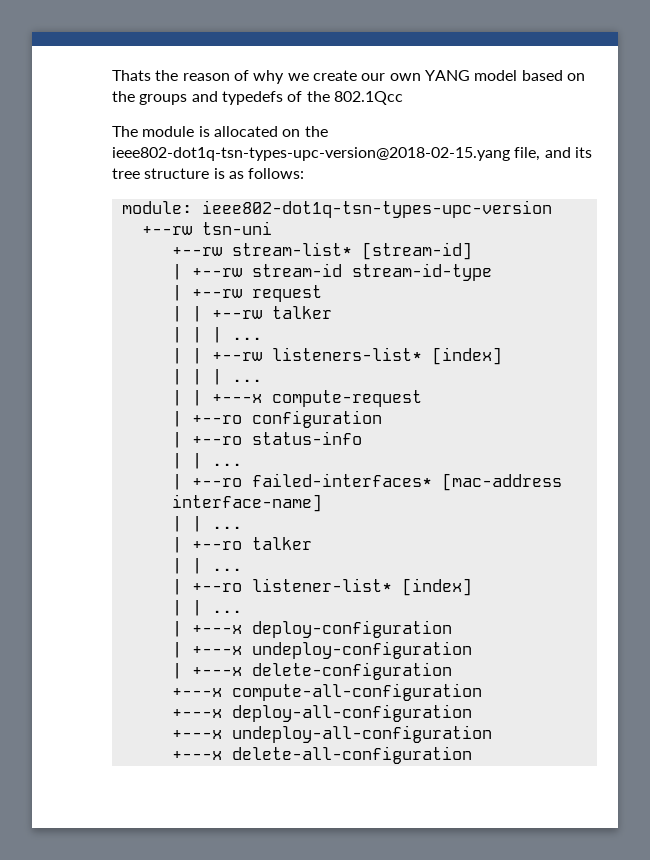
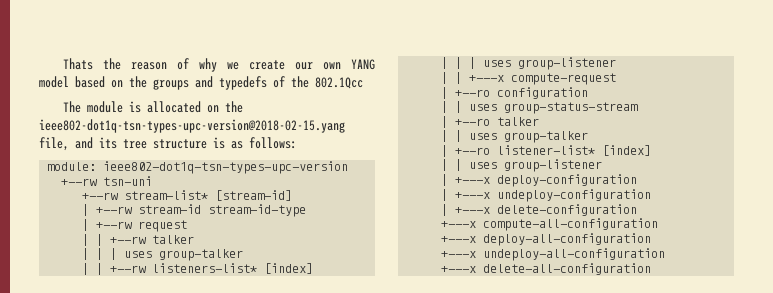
[231,337,262,340] ... -> [124,249,244,261] uses group-talker
[231,379,262,382] ... -> [483,57,617,70] uses group-listener
[191,431,362,445] [171,453,242,469] [171,473,562,491] [171,494,322,512] [171,516,242,532] +--ro status-info // | | ... // | +--ro failed-interfaces* [mac-address interface-name] // | | ... -> [455,101,639,114] | uses group-status-stream
[211,568,242,571] ... -> [469,131,589,143] uses group-talker
[211,610,242,613] ... -> [469,159,603,172] uses group-listener

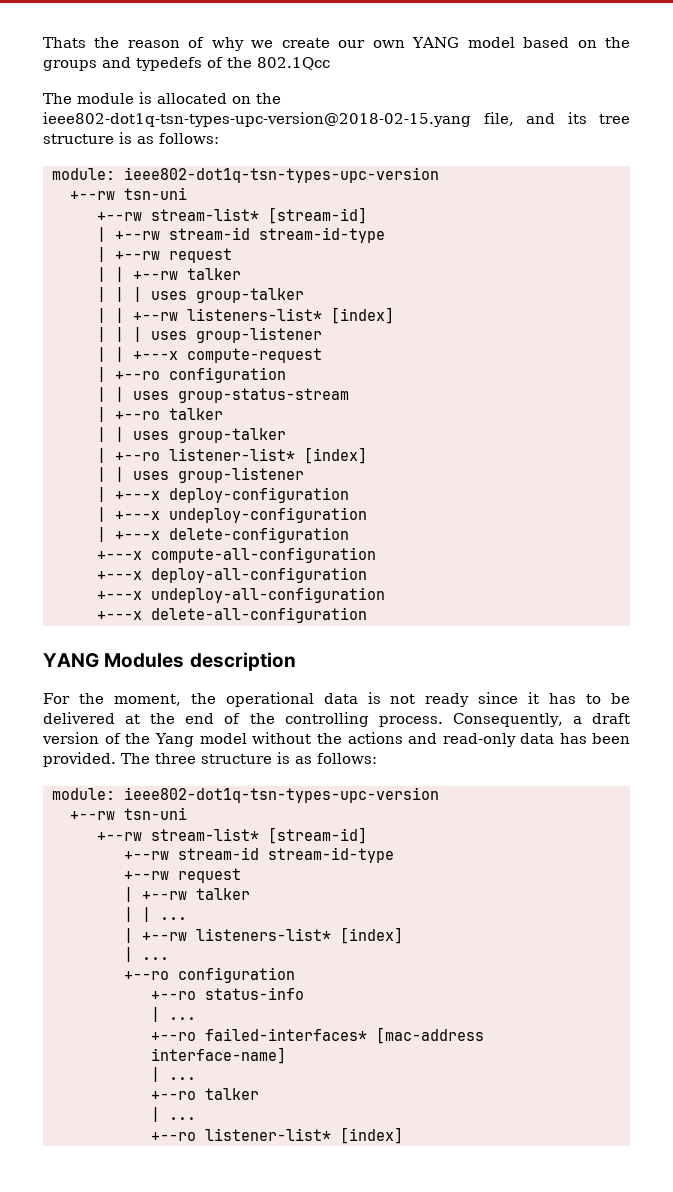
(652, 269) none -> [43,652,296,671] [43,692,630,707] [43,712,630,727] [42,732,630,747] [43,752,377,767] [52,787,439,803] [70,807,187,820] [97,827,367,844] [124,847,394,863] [124,868,241,883] [124,887,250,902] [124,907,187,922] [124,927,403,944] [124,947,169,962] [124,967,295,983] [151,987,304,1000] [151,1007,196,1022] [151,1027,484,1044] [151,1047,286,1064] [151,1067,196,1082] [151,1088,259,1100] [151,1107,196,1122] [151,1127,403,1144] // YANG Modules description // For the moment, the operational data is not ready since it has to be delivered at the end of the controlling process. Consequently, a draft version of the Yang model without the actions and read-only data has been provided. The three structure is as follows: // module: ieee802-dot1q-tsn-types-upc-version // +--rw tsn-uni // +--rw stream-list* [stream-id] // +--rw stream-id stream-id-type // +--rw request // | +--rw talker // | | ... // | +--rw listeners-list* [index] // | ... // +--ro configuration // +--ro status-info // | ... // +--ro failed-interfaces* [mac-address interface-name] // | ... // +--ro talker // | ... // +--ro listener-list* [index]

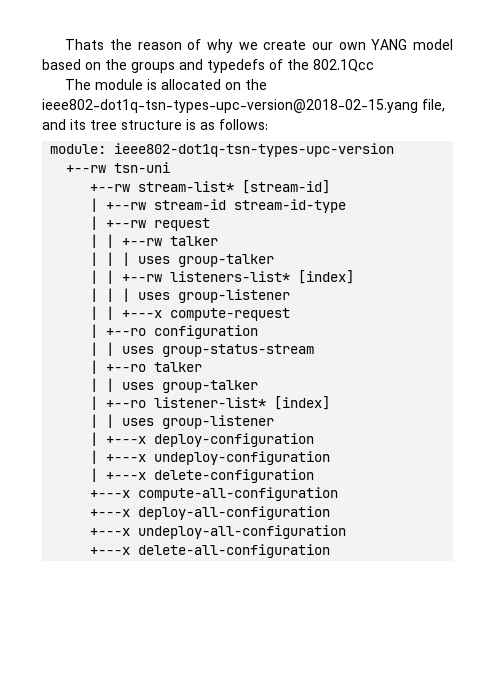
[43,652,296,671] [43,692,630,707] [43,712,630,727] [42,732,630,747] [43,752,377,767] [52,787,439,803] [70,807,187,820] [97,827,367,844] [124,847,394,863] [124,868,241,883] [124,887,250,902] [124,907,187,922] [124,927,403,944] [124,947,169,962] [124,967,295,983] [151,987,304,1000] [151,1007,196,1022] [151,1027,484,1044] [151,1047,286,1064] [151,1067,196,1082] [151,1088,259,1100] [151,1107,196,1122] [151,1127,403,1144] // YANG Modules description // For the moment, the operational data is not ready since it has to be delivered at the end of the controlling process. Consequently, a draft version of the Yang model without the actions and read-only data has been provided. The three structure is as follows: // module: ieee802-dot1q-tsn-types-upc-version // +--rw tsn-uni // +--rw stream-list* [stream-id] // +--rw stream-id stream-id-type // +--rw request // | +--rw talker // | | ... // | +--rw listeners-list* [index] // | ... // +--ro configuration // +--ro status-info // | ... // +--ro failed-interfaces* [mac-address interface-name] // | ... // +--ro talker // | ... // +--ro listener-list* [index] -> (331, 551) none

